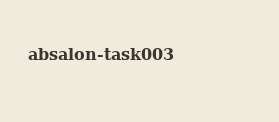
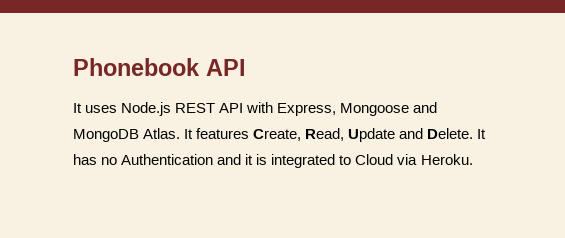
[28,48,174,60] absalon-task003 -> [73,58,246,76] [73,102,438,116] [73,128,487,142] [73,154,473,168] Phonebook API // It uses Node.js REST API with Express, Mongoose and MongoDB Atlas. It features Create, Read, Update and Delete. It has no Authentication and it is integrated to Cloud via Heroku.

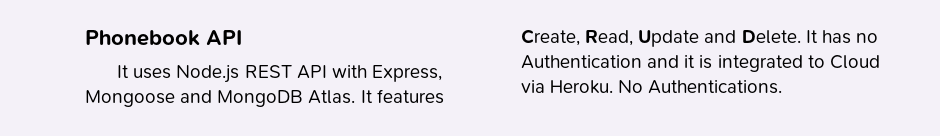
(473, 159) none -> [618,80,783,94] No Authentications.

